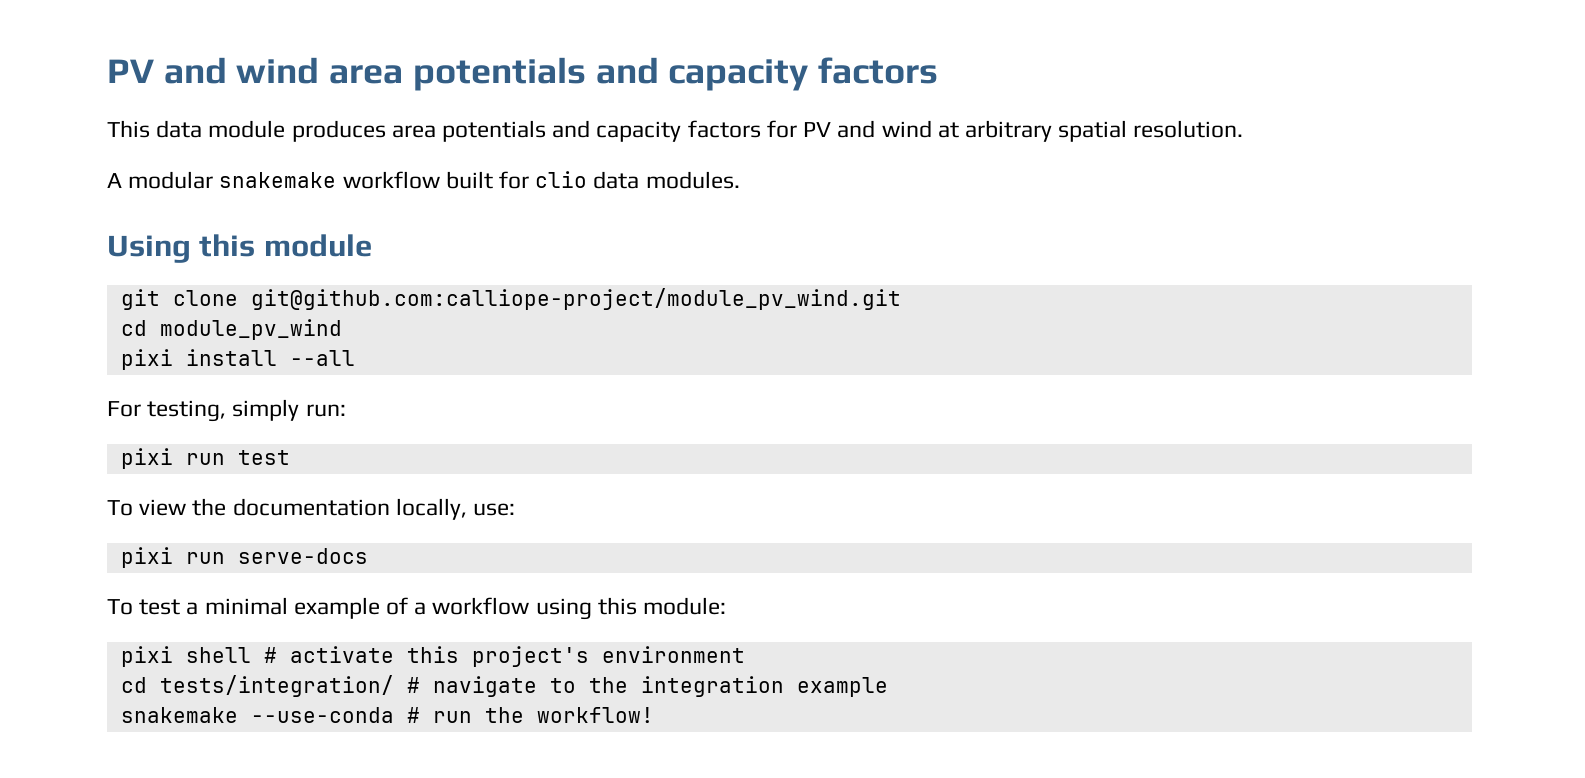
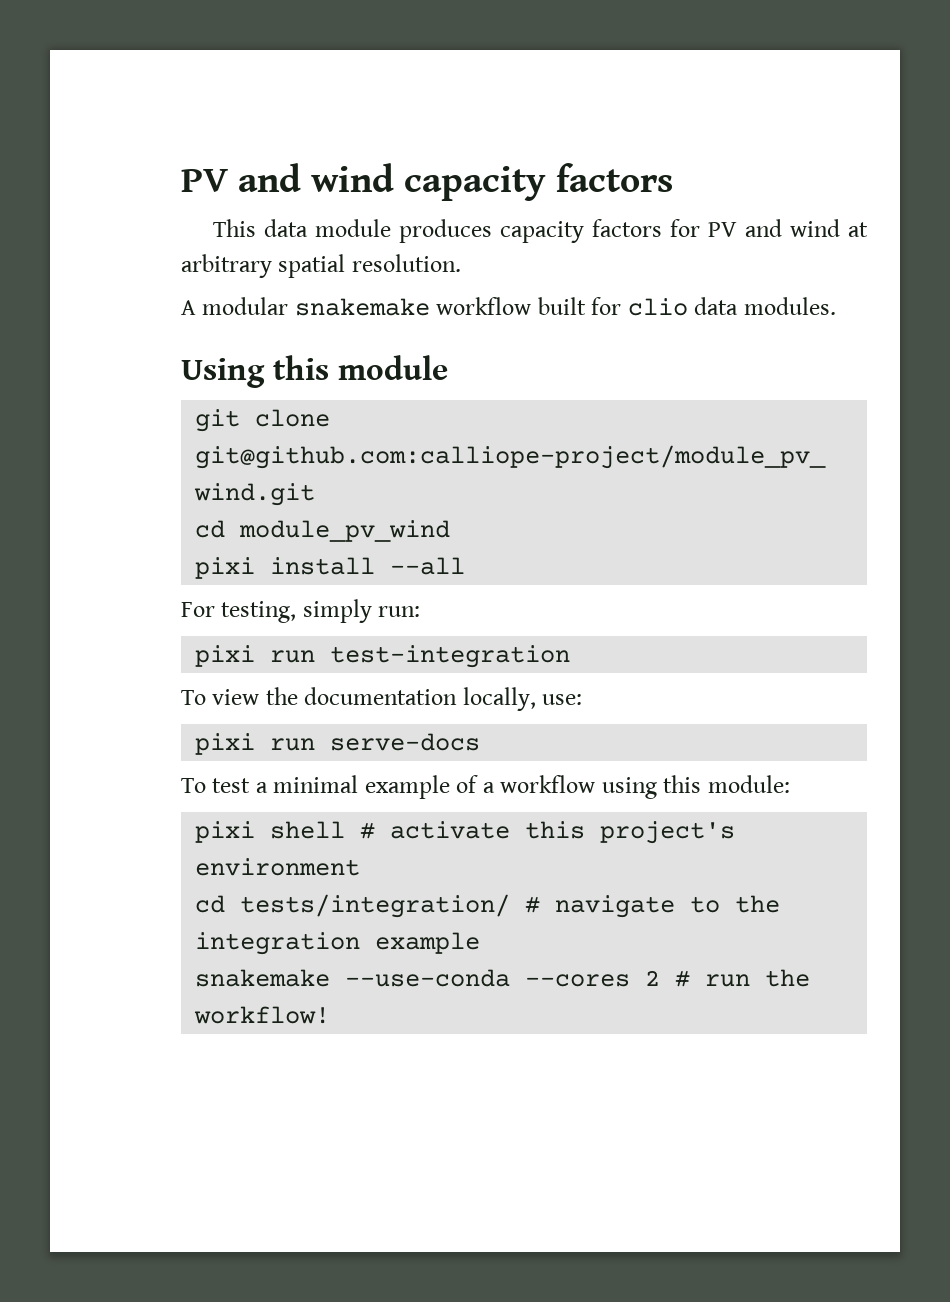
[107,57,659,91] PV and wind area potentials and -> [181,163,395,192] PV and wind
[391,120,591,142] area potentials and -> (493, 231) none
[237,450,290,465] test -> [330,645,571,668] test-integration
(394, 715) none -> [525,970,661,987] --cores 2

